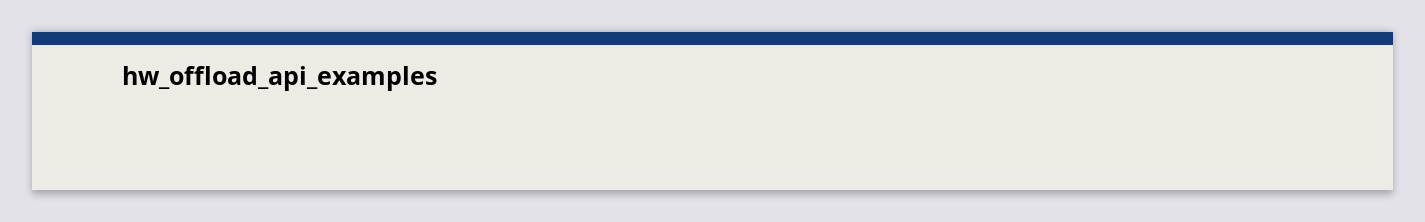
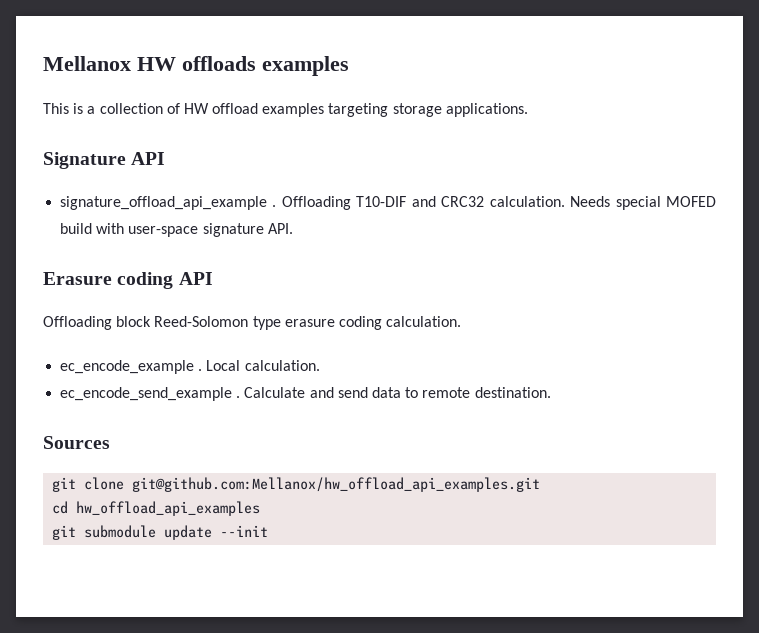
[122,66,437,91] hw_offload_api_examples -> [43,56,349,76] [43,103,528,117] [43,152,166,169] [60,196,717,210] [60,223,293,237] [43,272,213,289] [43,316,462,330] [60,360,320,374] [60,387,551,401] [43,436,110,449] [52,477,541,492] [52,501,261,516] [52,525,269,540] Mellanox HW offloads examples // This is a collection of HW offload examples targeting storage applications. // Signature API // signature_offload_api_example . Offloading T10-DIF and CRC32 calculation. Needs special MOFED build with user-space signature API. // Erasure coding API // Offloading block Reed-Solomon type erasure coding calculation. // ec_encode_example . Local calculation. // ec_encode_send_example . Calculate and send data to remote destination. // Sources // git clone git@github.com:Mellanox/hw_offload_api_examples.git // cd hw_offload_api_examples // git submodule update --init

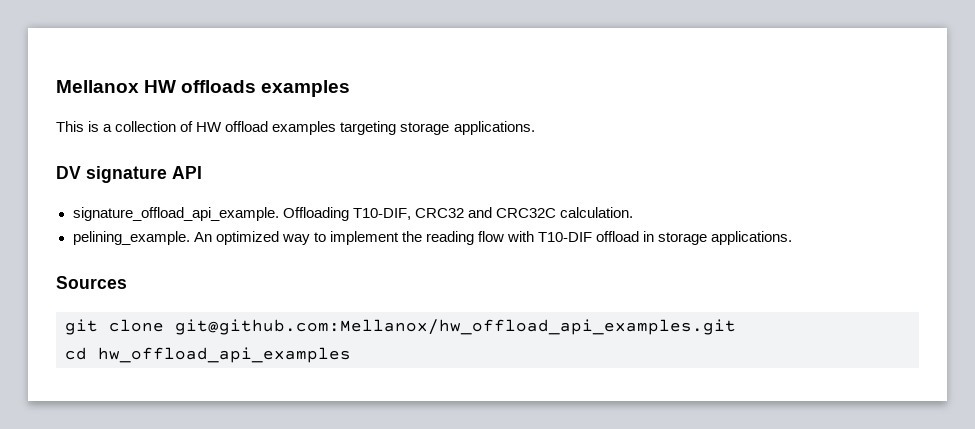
[43,152,166,169] [60,196,717,210] [60,223,293,237] [43,272,213,289] [43,316,462,330] [60,360,320,374] [60,387,551,401] Signature API // signature_offload_api_example . Offloading T10-DIF and CRC32 calculation. Needs special MOFED build with user-space signature API. // Erasure coding API // Offloading block Reed-Solomon type erasure coding calculation. // ec_encode_example . Local calculation. // ec_encode_send_example . Calculate and send data to remote destination. -> [56,166,202,183] [72,207,633,221] [72,231,793,245] DV signature API // signature_offload_api_example. Offloading T10-DIF, CRC32 and CRC32C calculation. // pelining_example. An optimized way to implement the reading flow with T10-DIF offload in storage applications.
[52,525,269,540] // git submodule update --init -> (351, 355) none

